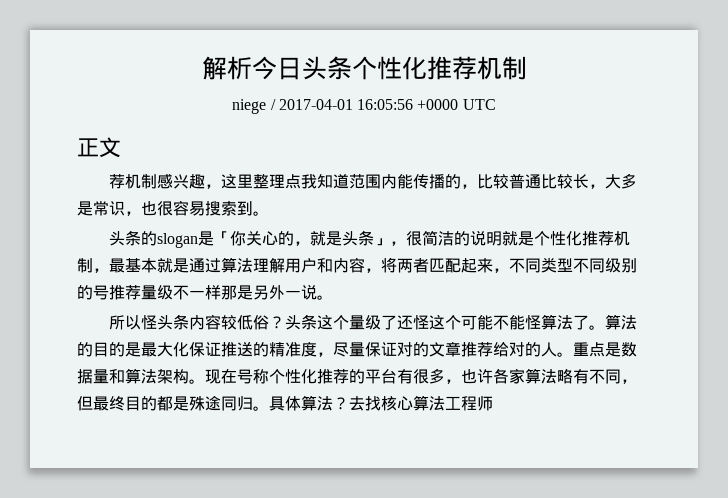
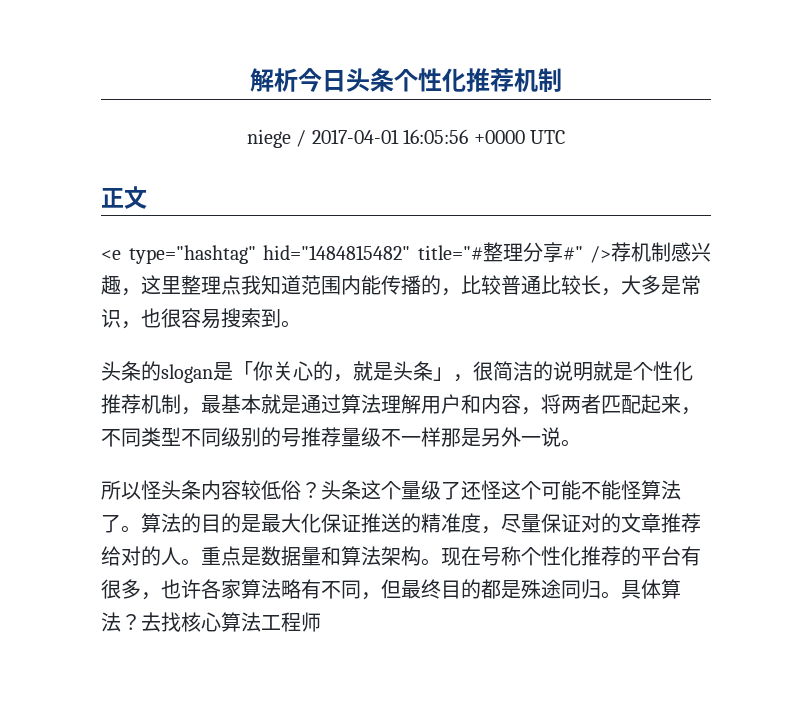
(121, 147) none -> [101,242,611,264] <e type="hashtag" hid="1484815482" title="#整理分享#" />

